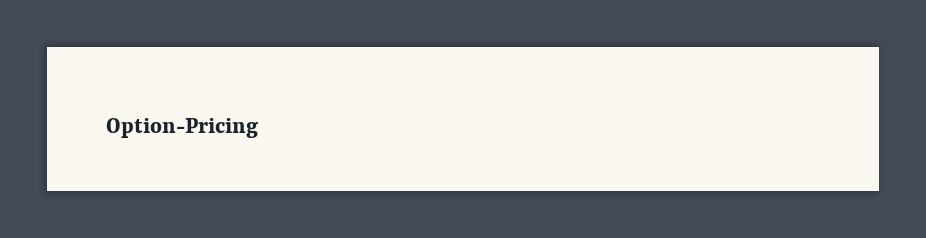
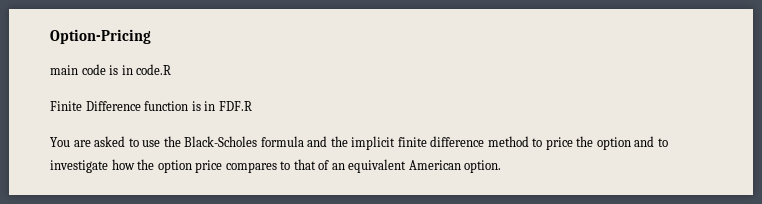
(258, 128) none -> [50,64,172,75] [50,101,252,111] [50,136,668,150] [50,159,502,173] // main code is in code.R // Finite Difference function is in FDF.R // You are asked to use the Black-Scholes formula and the implicit finite difference method to price the option and to investigate how the option price compares to that of an equivalent American option.

